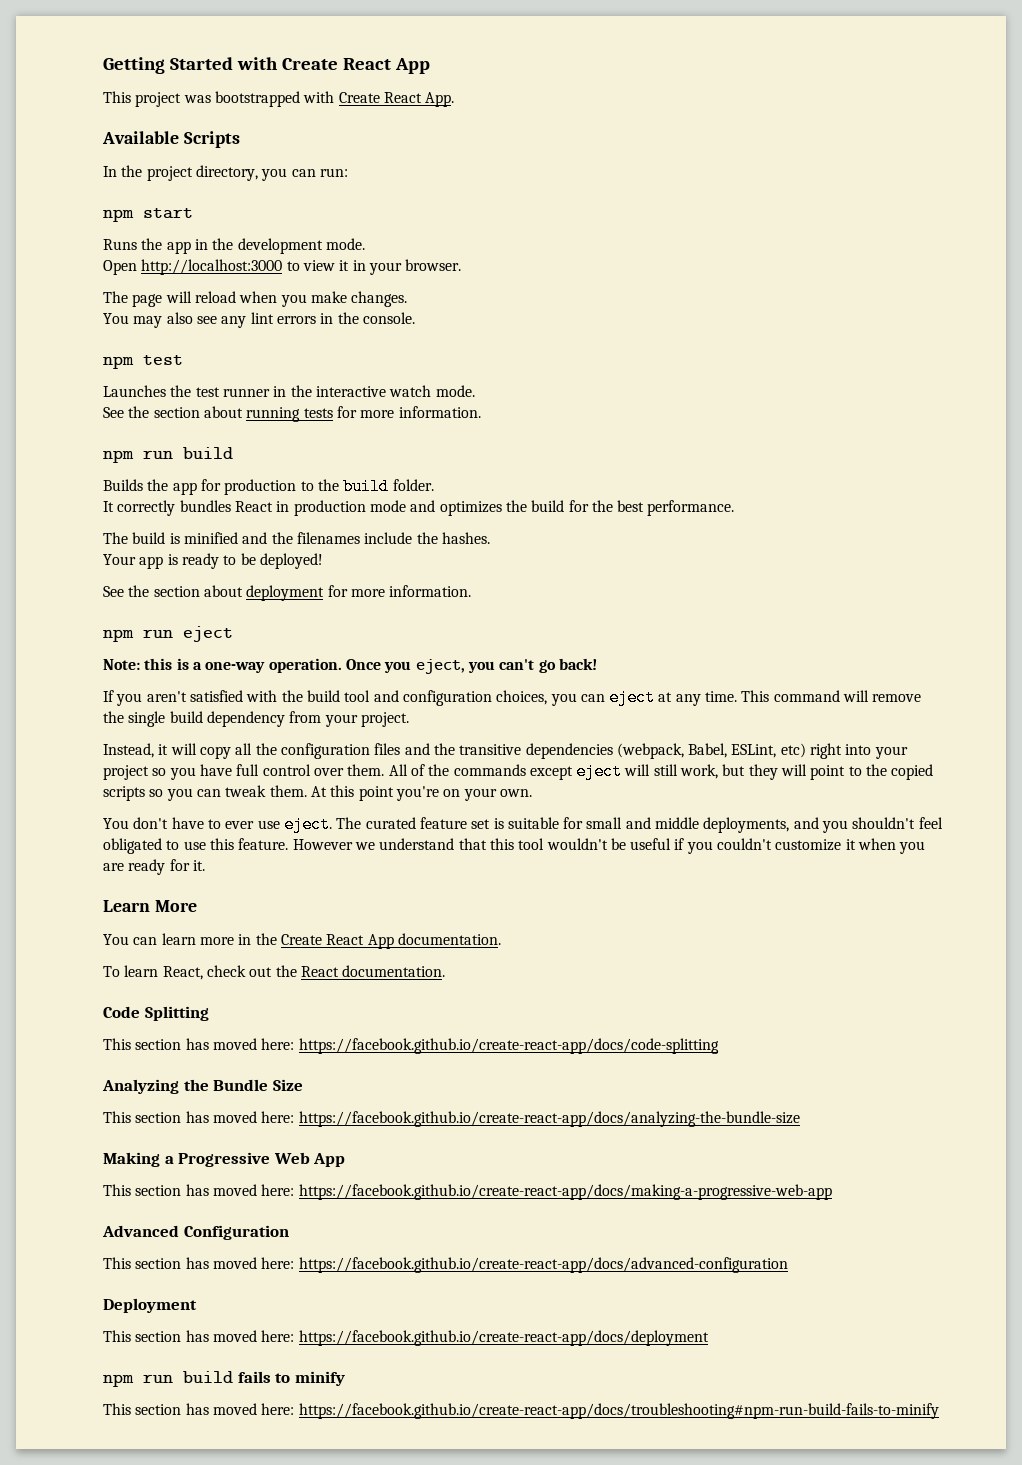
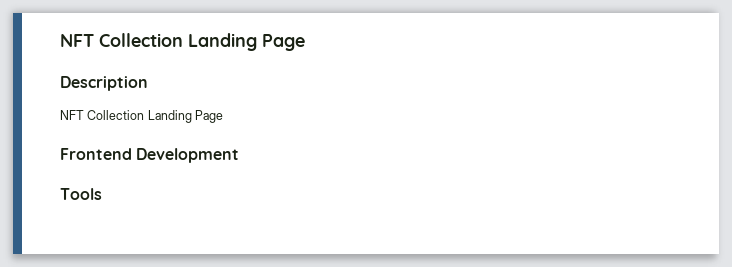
[103,57,430,74] [103,91,455,107] [102,131,240,148] [103,165,348,181] [103,208,193,222] [103,238,365,254] [103,259,462,275] [103,291,408,307] [103,312,415,328] [103,355,183,369] [103,385,475,397] [103,406,481,422] [103,447,233,463] [103,478,434,495] [103,500,735,516] [103,532,490,544] [103,553,323,569] [103,585,472,601] [103,626,233,642] [103,658,597,674] [103,689,922,706] [103,711,409,727] [103,743,908,759] [103,763,934,780] [103,785,532,801] [103,816,943,833] [103,838,926,854] [103,859,205,875] [103,900,197,912] [103,933,501,949] [103,965,446,980] [103,1006,209,1021] [103,1038,719,1054] [102,1079,303,1094] [103,1111,800,1127] [103,1152,346,1167] [103,1184,832,1200] [102,1225,289,1240] [103,1257,788,1273] [103,1298,197,1313] [103,1330,709,1346] [103,1371,345,1387] [103,1403,939,1419] Getting Started with Create React App // This project was bootstrapped with Create React App. // Available Scripts // In the project directory, you can run: // npm start // Runs the app in the development mode. // Open http://localhost:3000 to view it in your browser. // The page will reload when you make changes. // You may also see any lint errors in the console. // npm test // Launches the test runner in the interactive watch mode. // See the section about running tests for more information. // npm run build // Builds the app for production to the build folder. // It correctly bundles React in production mode and optimizes the build for the best performance. // The build is minified and the filenames include the hashes. // Your app is ready to be deployed! // See the section about deployment for more information. // npm run eject // Note: this is a one-way operation. Once you eject, you can't go back! // If you aren't satisfied with the build tool and configuration choices, you can eject at any time. This command will remove the single build dependency from your project. // Instead, it will copy all the configuration files and the transitive dependencies (webpack, Babel, ESLint, etc) right into your project so you have full control over them. All of the commands except eject will still work, but they will point to the copied scripts so you can tweak them. At this point you're on your own. // You don't have to ever use eject. The curated feature set is suitable for small and middle deployments, and you shouldn't feel obligated to use this feature. However we understand that this tool wouldn't be useful if you couldn't customize it when you are ready for it. // Learn More // You can learn more in the Create React App documentation. // To learn React, check out the React documentation. // Code Splitting // This section has moved here: https://facebook.github.io/create-react-app/docs/code-splitting // Analyzing the Bundle Size // This section has moved here: https://facebook.github.io/create-react-app/docs/analyzing-the-bundle-size // Making a Progressive Web App // This section has moved here: https://facebook.github.io/create-react-app/docs/making-a-progressive-web-app // Advanced Configuration // This section has moved here: https://facebook.github.io/create-react-app/docs/advanced-configuration // Deployment // This section has moved here: https://facebook.github.io/create-react-app/docs/deployment // npm run build fails to minify // This section has moved here: https://facebook.github.io/create-react-app/docs/troubleshooting#npm-run-build-fails-to-minify -> [60,33,305,51] [60,76,148,91] [60,110,224,123] [60,148,240,163] [60,188,102,200] NFT Collection Landing Page // Description // NFT Collection Landing Page // Frontend Development // Tools

